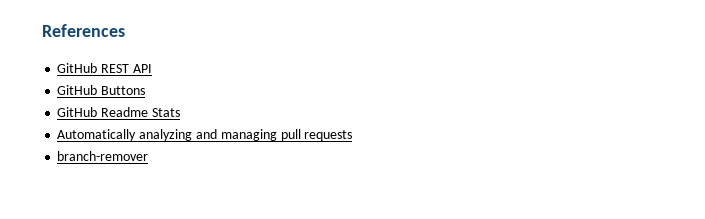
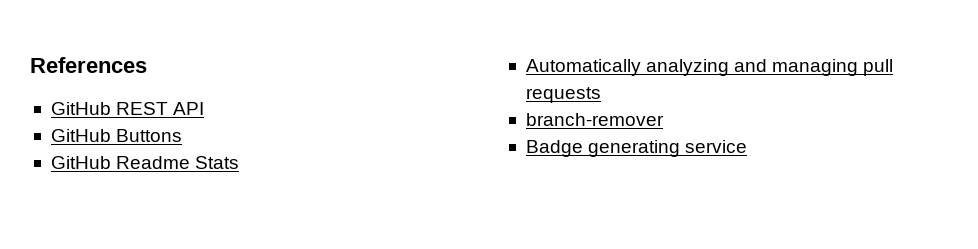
(149, 156) none -> [525,140,748,157] // Badge generating service

